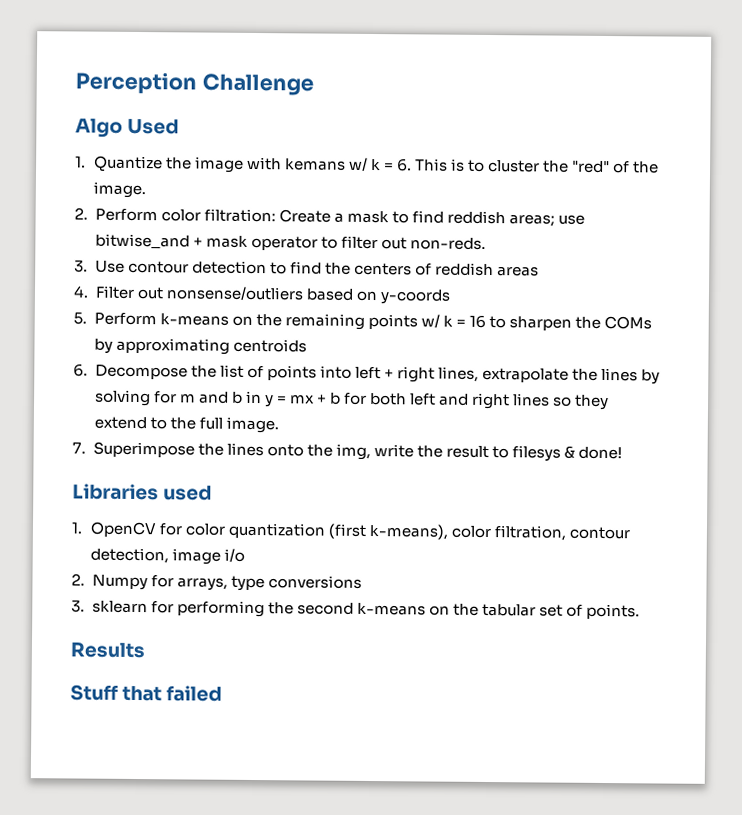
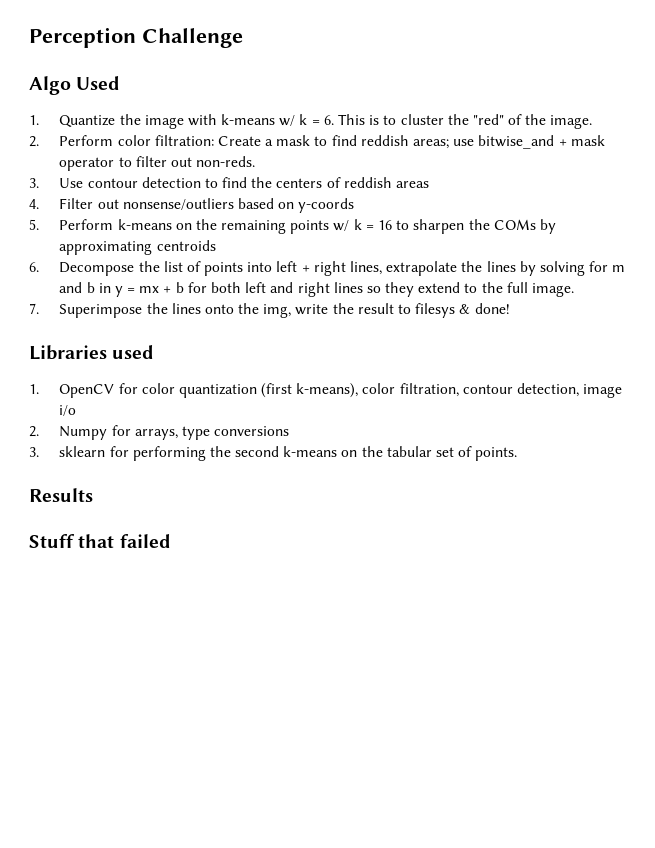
[284,158,346,171] kemans -> [221,114,276,125] k-means

